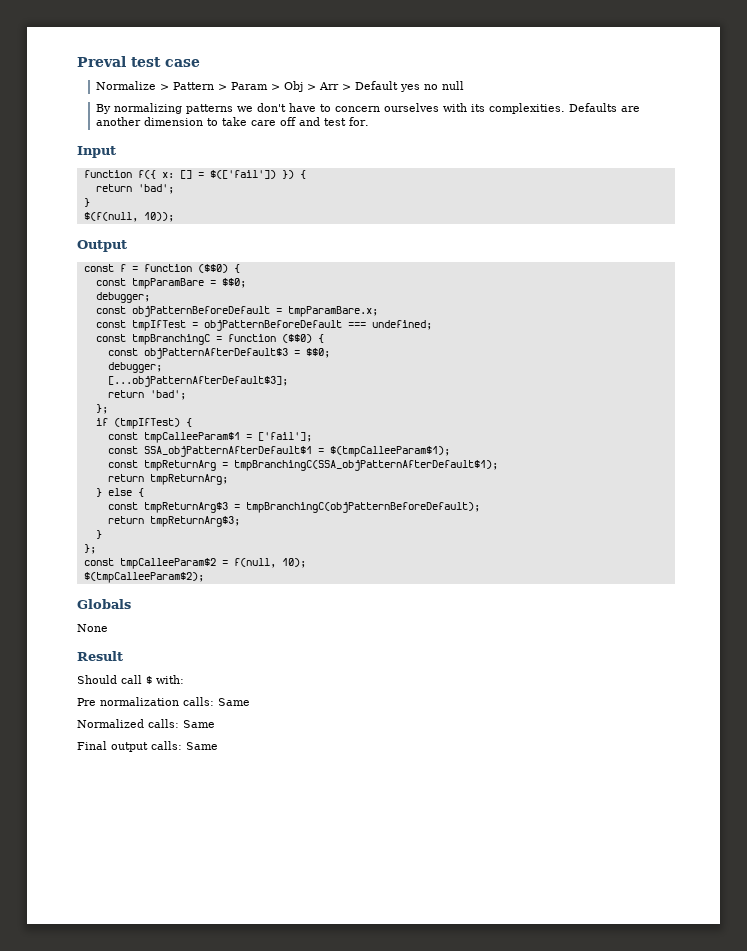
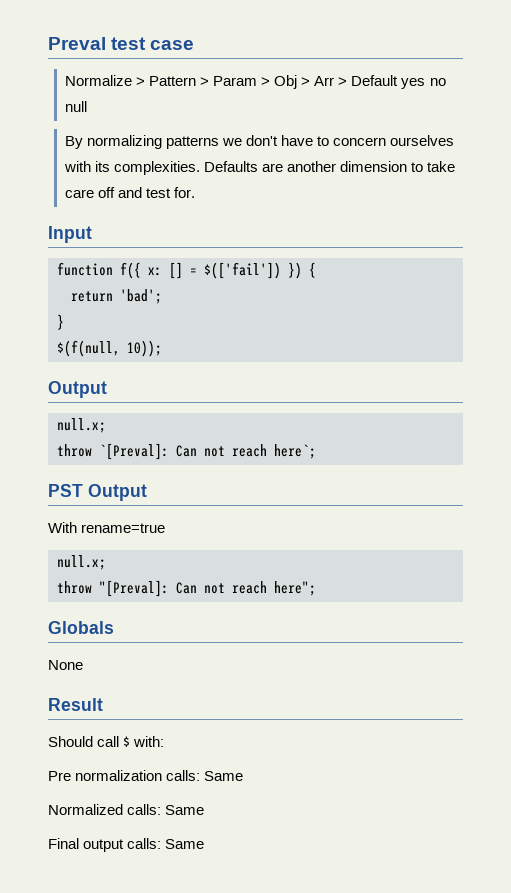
[83,264,240,273] [95,278,246,289] [95,292,150,303] [95,306,378,317] [95,320,432,331] [95,334,324,345] [107,348,330,359] [107,362,162,373] [107,376,288,387] [107,390,186,400] [95,404,108,414] [95,418,192,429] [107,432,312,443] [107,446,450,457] [107,460,498,471] [107,474,228,485] [95,488,144,497] [107,502,480,513] [107,516,240,527] [95,530,102,539] [83,544,96,554] [83,558,306,569] [83,572,204,583] const f = function ($$0) { // const tmpParamBare = $$0; // debugger; // const objPatternBeforeDefault = tmpParamBare.x; // const tmpIfTest = objPatternBeforeDefault === undefined; // const tmpBranchingC = function ($$0) { // const objPatternAfterDefault$3 = $$0; // debugger; // [...objPatternAfterDefault$3]; // return 'bad'; // }; // if (tmpIfTest) { // const tmpCalleeParam$1 = ['fail']; // const SSA_objPatternAfterDefault$1 = $(tmpCalleeParam$1); // const tmpReturnArg = tmpBranchingC(SSA_objPatternAfterDefault$1); // return tmpReturnArg; // } else { // const tmpReturnArg$3 = tmpBranchingC(objPatternBeforeDefault); // return tmpReturnArg$3; // } // }; // const tmpCalleeParam$2 = f(null, 10); // $(tmpCalleeParam$2); -> [57,418,106,433] [57,443,316,460] [48,484,147,501] [48,522,166,533] [57,555,106,570] [57,580,316,597] null.x; // throw `[Preval]: Can not reach here`; // PST Output // With rename=true // null.x; // throw "[Preval]: Can not reach here";

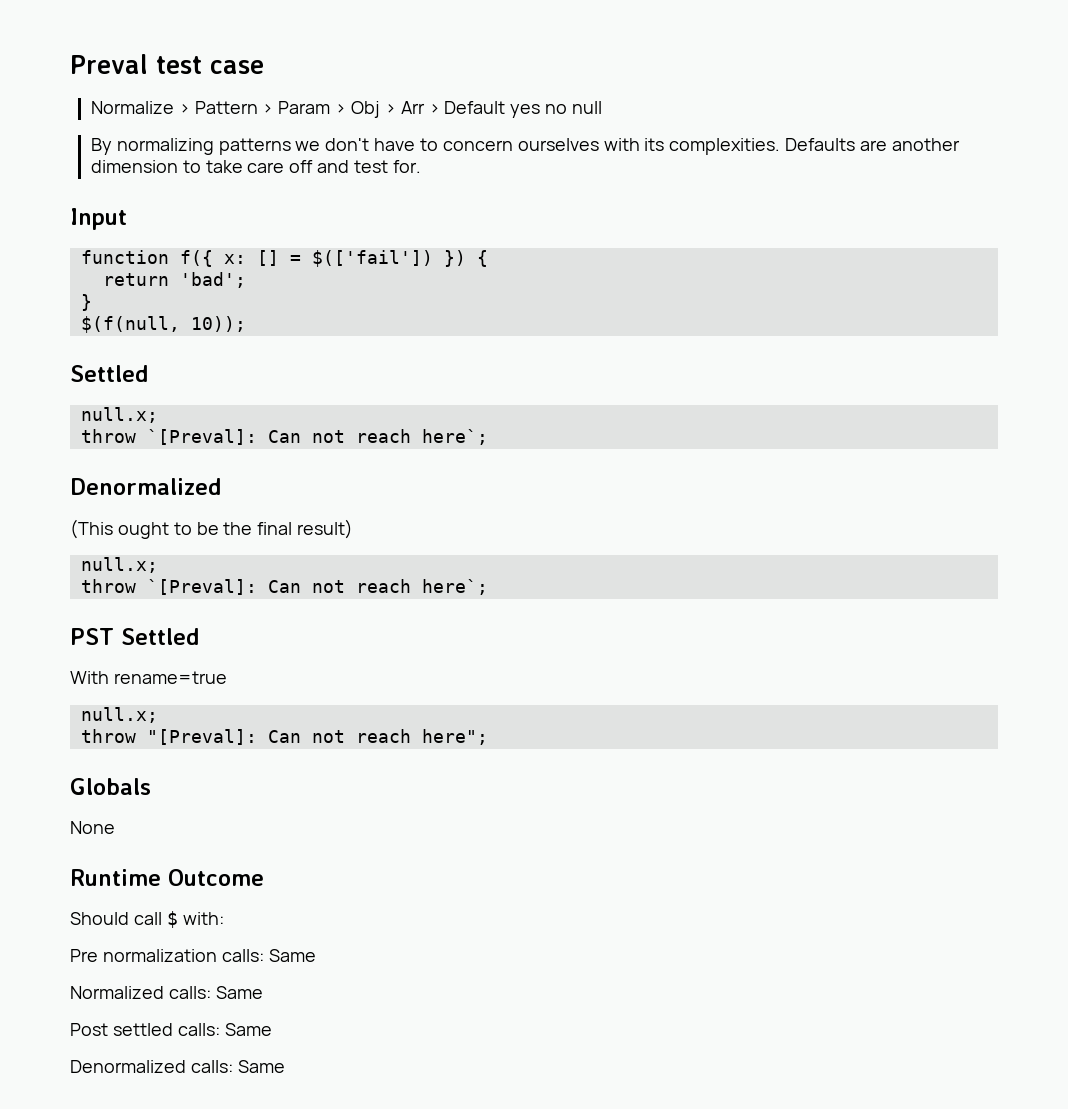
[48,381,107,398] Output -> [70,365,148,382] [80,407,158,423] [80,429,488,445] [70,478,221,495] [70,519,354,539] Settled // null.x; // throw `[Preval]: Can not reach here`; // Denormalized // (This ought to be the final result)
[88,484,147,501] Output -> [121,628,199,645] Settled
[48,698,103,711] Result -> [70,869,264,886] Runtime Outcome
[48,838,205,852] Final output calls: Same -> [70,1023,272,1036] [70,1060,285,1073] Post settled calls: Same // Denormalized calls: Same

